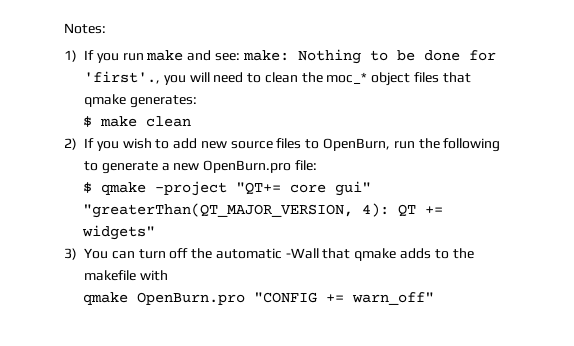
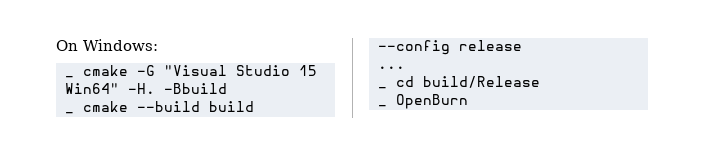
[64,23,106,34] [64,49,496,64] [84,71,471,86] [84,94,197,108] [82,116,191,127] [64,138,501,152] [84,160,317,174] [82,181,371,196] [82,203,443,218] [81,225,155,240] [64,248,474,261] [84,270,168,281] [82,292,434,305] Notes: // 1) If you run make and see: make: Nothing to be done for 'first'., you will need to clean the moc_* object files that qmake generates: // $ make clean // 2) If you wish to add new source files to OpenBurn, run the following to generate a new OpenBurn.pro file: // $ qmake -project "QT+= core gui" "greaterThan(QT_MAJOR_VERSION, 4): QT += widgets" // 3) You can turn off the automatic -Wall that qmake adds to the makefile with // qmake OpenBurn.pro "CONFIG += warn_off" -> [56,39,158,51] [64,76,74,78] [82,65,317,76] [64,83,227,94] [64,112,74,114] [82,101,254,112] [377,40,522,55] [377,66,405,69] [377,87,387,89] [395,76,540,88] [377,94,468,109] On Windows: // _ cmake -G "Visual Studio 15 Win64" -H. -Bbuild // _ cmake --build build --config release // ... // _ cd build/Release // _ OpenBurn

